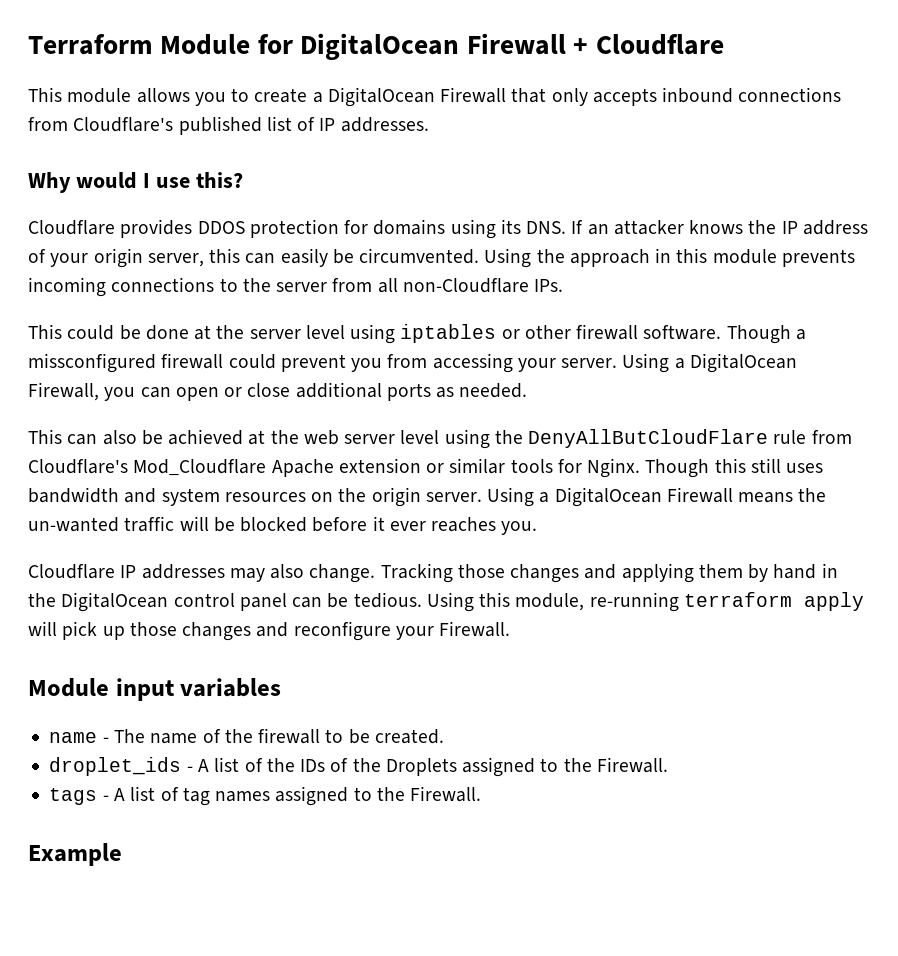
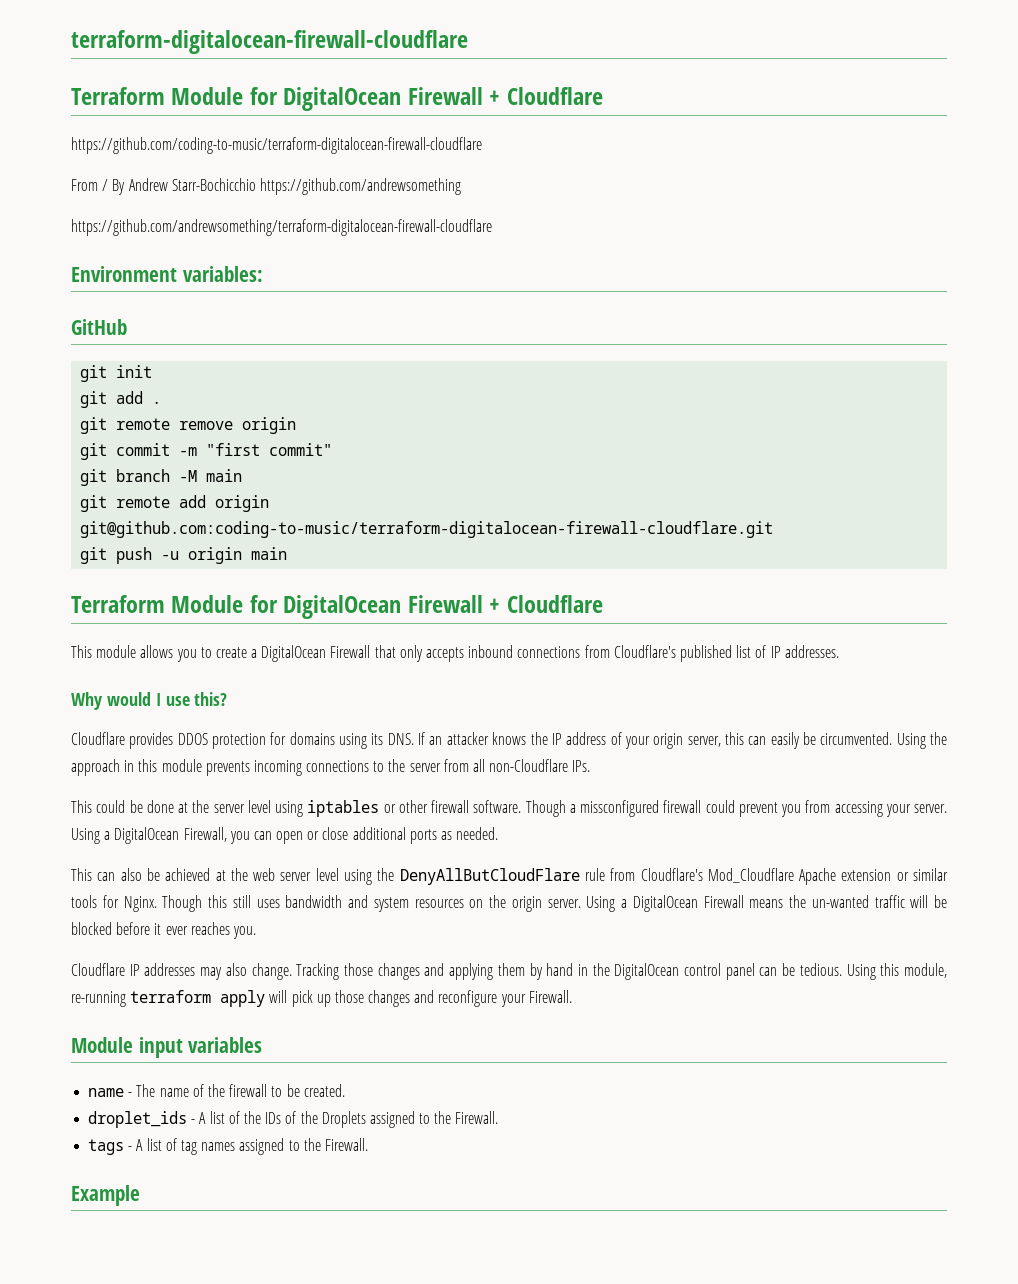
(28, 44) none -> [71,30,468,54] [71,87,603,111] [71,137,482,154] [71,178,461,195] [71,219,492,236] [71,266,263,282] [71,319,127,335] [80,365,153,382] [80,391,162,408] [80,417,297,434] [80,443,333,460] [80,469,243,486] [80,495,270,512] [80,521,774,538] [80,547,288,564] terraform-digitalocean-firewall-cloudflare // Terraform Module for DigitalOcean Firewall + Cloudflare // https://github.com/coding-to-music/terraform-digitalocean-firewall-cloudflare // From / By Andrew Starr-Bochicchio https://github.com/andrewsomething // https://github.com/andrewsomething/terraform-digitalocean-firewall-cloudflare // Environment variables: // GitHub // git init // git add . // git remote remove origin // git commit -m "first commit" // git branch -M main // git remote add origin git@github.com:coding-to-music/terraform-digitalocean-firewall-cloudflare.git // git push -u origin main //

